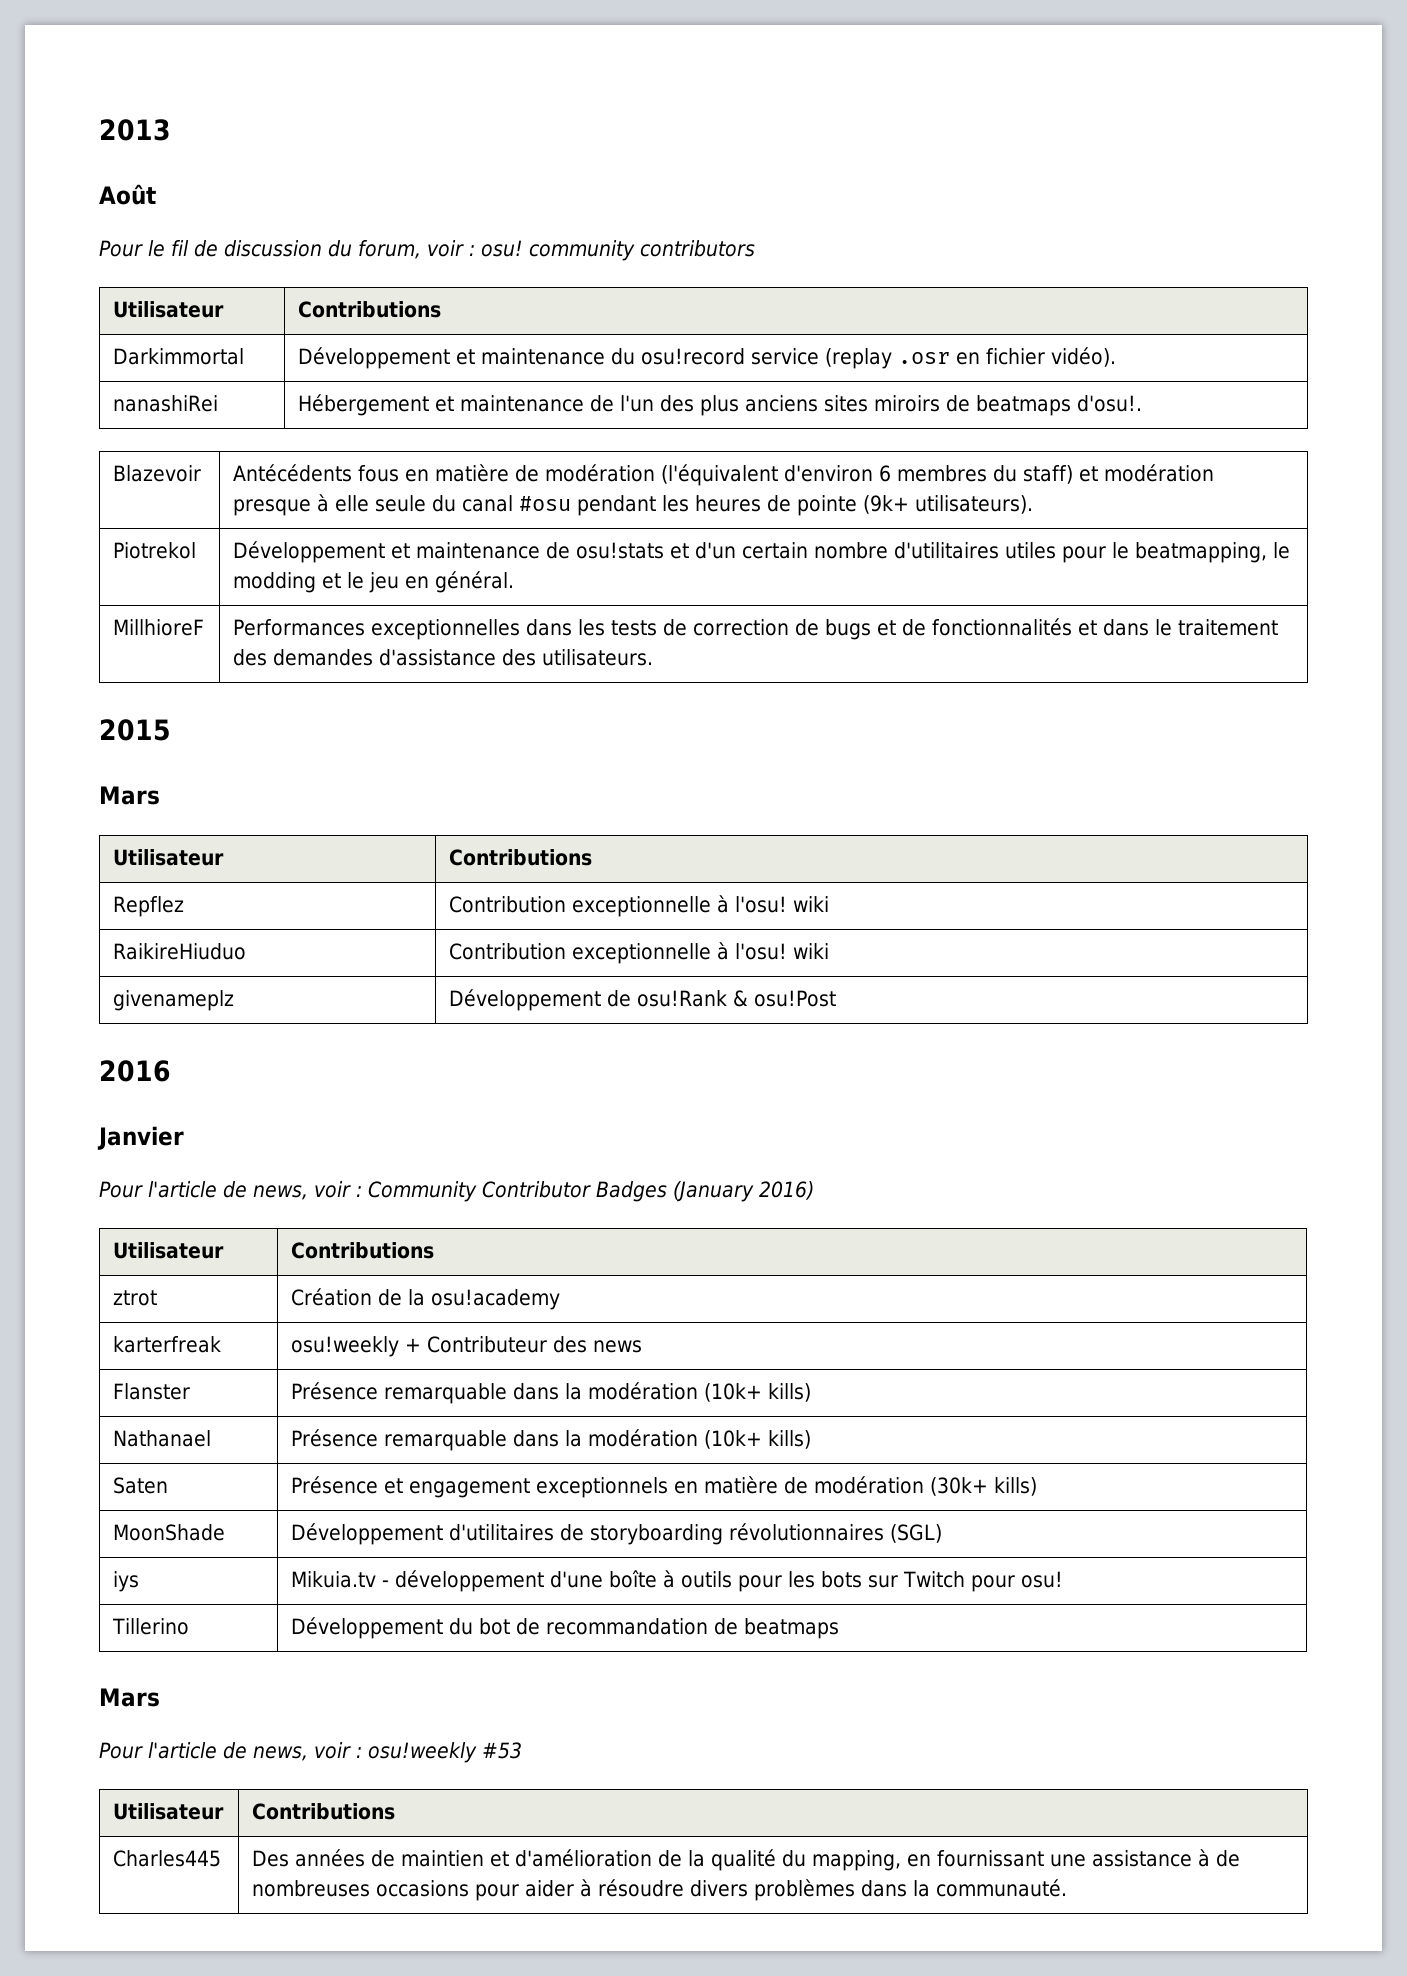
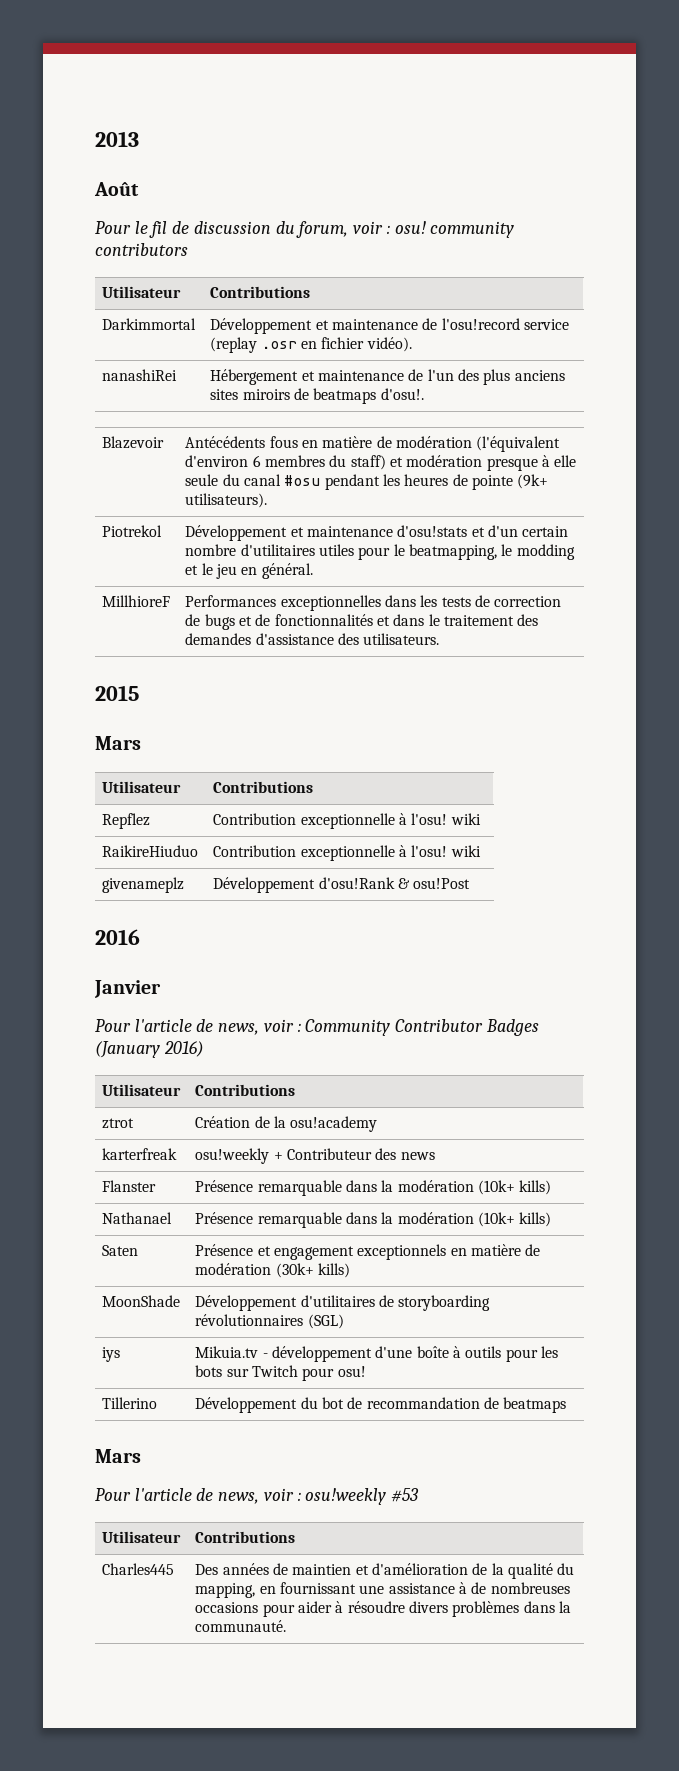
[611,348,746,365] du osu!record -> [422,318,520,330] de l'osu!record
[546,542,665,559] de osu!stats -> [397,525,468,537] d'osu!stats
[607,990,728,1007] de osu!Rank -> [318,877,395,889] d'osu!Rank

